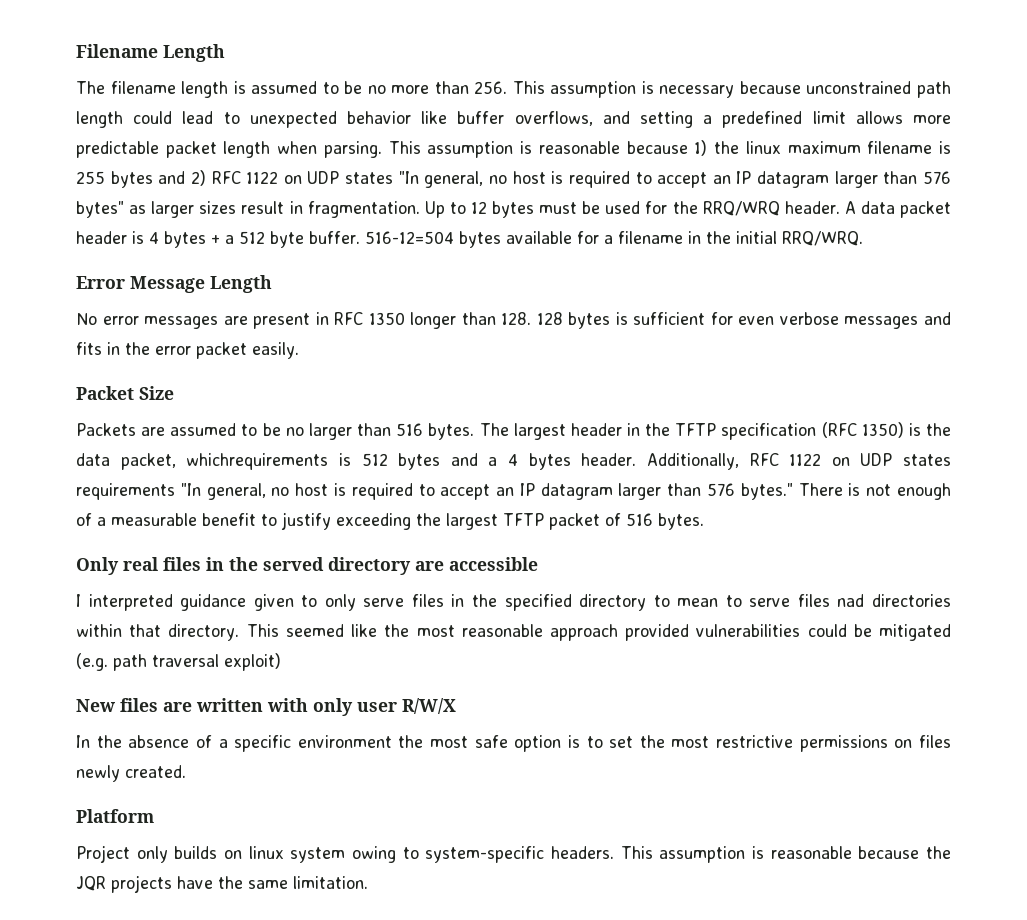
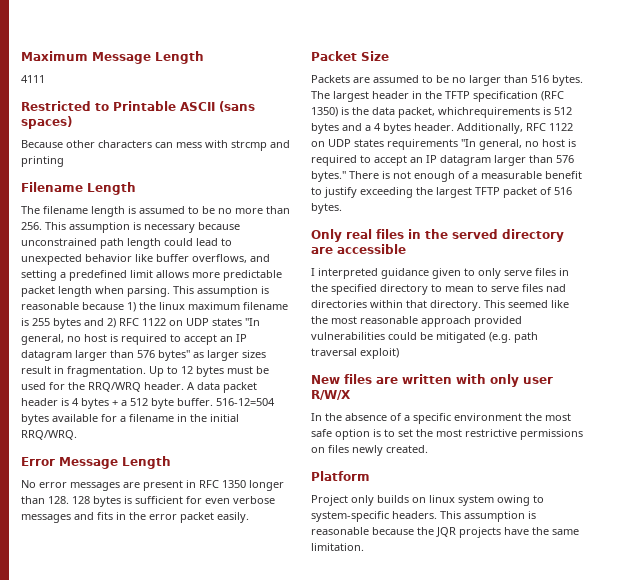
(76, 51) none -> [21,51,204,64] [21,75,45,83] [21,101,255,112] [21,116,72,129] [21,140,290,151] [21,156,64,167] Maximum Message Length // 4111 // Restricted to Printable ASCII (sans spaces) // Because other characters can mess with strcmp and printing //

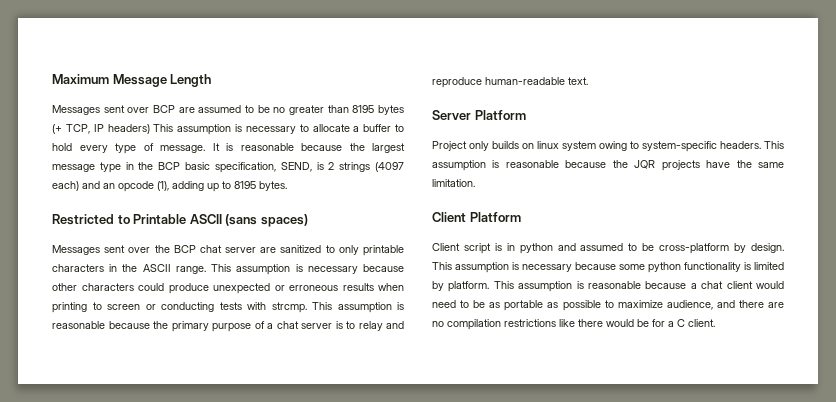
[21,75,45,83] 4111 -> [52,105,405,115] [52,124,404,135] [52,143,405,154] [52,162,404,173] [52,181,287,192] Messages sent over BCP are assumed to be no greater than 8195 bytes (+ TCP, IP headers) This assumption is necessary to allocate a buffer to hold every type of message. It is reasonable because the largest message type in the BCP basic specification, SEND, is 2 strings (4097 each) and an opcode (1), adding up to 8195 bytes.
[21,140,290,151] [21,156,64,167] [21,182,136,195] [21,206,290,217] [21,222,240,233] [21,238,232,249] [21,254,270,265] [21,270,282,281] [21,286,269,297] [21,302,288,312] [21,318,260,329] [21,334,247,345] [21,350,266,361] [21,366,269,377] [21,382,257,393] [21,398,275,409] [21,414,239,425] [21,430,77,440] [21,456,171,469] [21,480,284,491] [21,496,275,507] [21,512,249,523] [311,51,389,61] [311,75,583,86] [311,91,564,102] [311,107,572,118] [311,123,573,134] [311,139,576,150] [311,155,574,166] [311,171,582,182] [311,187,572,198] [311,203,342,214] [311,229,564,242] [311,244,406,254] [311,268,569,279] [311,284,566,295] [311,300,569,311] [311,316,522,327] [311,332,538,343] [311,348,399,359] [311,374,553,387] [311,390,351,400] [311,413,571,424] [311,429,583,440] [311,445,428,456] Because other characters can mess with strcmp and printing // Filename Length // The filename length is assumed to be no more than 256. This assumption is necessary because unconstrained path length could lead to unexpected behavior like buffer overflows, and setting a predefined limit allows more predictable packet length when parsing. This assumption is reasonable because 1) the linux maximum filename is 255 bytes and 2) RFC 1122 on UDP states "In general, no host is required to accept an IP datagram larger than 576 bytes" as larger sizes result in fragmentation. Up to 12 bytes must be used for the RRQ/WRQ header. A data packet header is 4 bytes + a 512 byte buffer. 516-12=504 bytes available for a filename in the initial RRQ/WRQ. // Error Message Length // No error messages are present in RFC 1350 longer than 128. 128 bytes is sufficient for even verbose messages and fits in the error packet easily. // Packet Size // Packets are assumed to be no larger than 516 bytes. The largest header in the TFTP specification (RFC 1350) is the data packet, whichrequirements is 512 bytes and a 4 bytes header. Additionally, RFC 1122 on UDP states requirements "In general, no host is required to accept an IP datagram larger than 576 bytes." There is not enough of a measurable benefit to justify exceeding the largest TFTP packet of 516 bytes. // Only real files in the served directory are accessible // I interpreted guidance given to only serve files in the specified directory to mean to serve files nad directories within that directory. This seemed like the most reasonable approach provided vulnerabilities could be mitigated (e.g. path traversal exploit) // New files are written with only user R/W/X // In the absence of a specific environment the most safe option is to set the most restrictive permissions on files newly created. // -> [52,245,405,256] [52,264,405,275] [52,283,404,294] [52,302,404,313] [52,321,404,332] [432,77,588,88] [432,110,471,120] Messages sent over the BCP chat server are sanitized to only printable characters in the ASCII range. This assumption is necessary because other characters could produce unexpected or erroneous results when printing to screen or conducting tests with strcmp. This assumption is reasonable because the primary purpose of a chat server is to relay and reproduce human-readable text. // Server
(364, 547) none -> [432,212,521,222] [432,243,784,254] [432,262,784,273] [432,281,784,292] [432,300,784,311] [432,319,715,330] // Client Platform // Client script is in python and assumed to be cross-platform by design. This assumption is necessary because some python functionality is limited by platform. This assumption is reasonable because a chat client would need to be as portable as possible to maximize audience, and there are no compilation restrictions like there would be for a C client.

